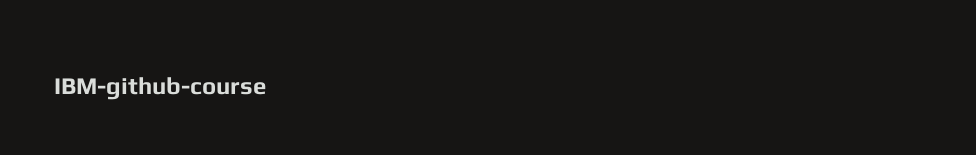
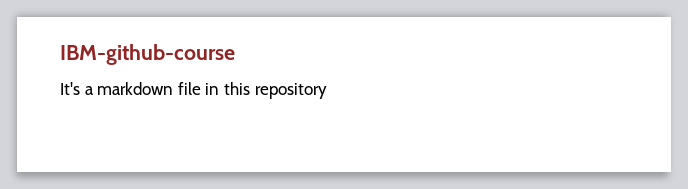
(266, 88) none -> [60,82,327,99] // It's a markdown file in this repository

